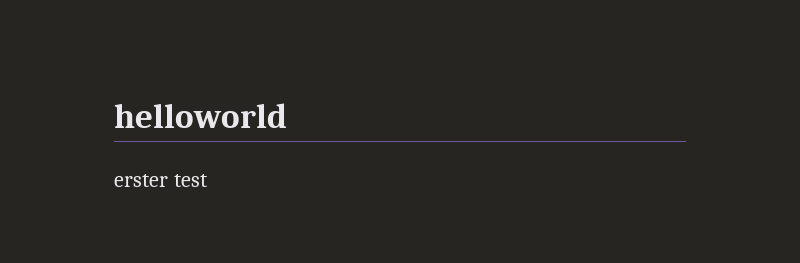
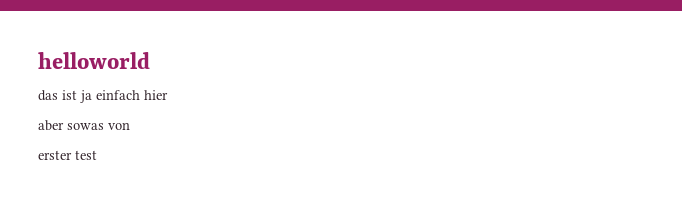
(287, 115) none -> [38,90,168,103] [38,120,130,131] // das ist ja einfach hier // aber sowas von

